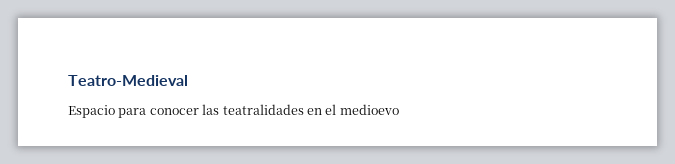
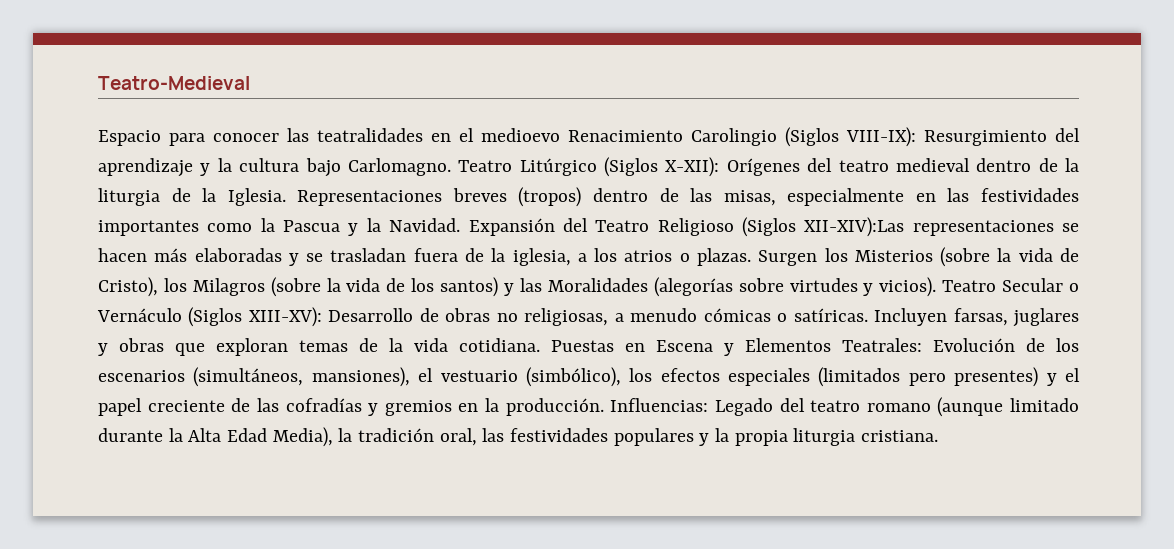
(399, 109) none -> [568,127,1080,147] [98,157,1079,177] [98,187,1079,207] [98,217,1079,237] [98,247,1080,267] [98,277,1080,297] [97,307,1079,327] [98,338,1079,356] [98,367,1080,387] [98,397,1079,417] [98,427,939,447] Renacimiento Carolingio (Siglos VIII-IX): Resurgimiento del aprendizaje y la cultura bajo Carlomagno. Teatro Litúrgico (Siglos X-XII): Orígenes del teatro medieval dentro de la liturgia de la Iglesia. Representaciones breves (tropos) dentro de las misas, especialmente en las festividades importantes como la Pascua y la Navidad. Expansión del Teatro Religioso (Siglos XII-XIV):Las representaciones se hacen más elaboradas y se trasladan fuera de la iglesia, a los atrios o plazas. Surgen los Misterios (sobre la vida de Cristo), los Milagros (sobre la vida de los santos) y las Moralidades (alegorías sobre virtudes y vicios). Teatro Secular o Vernáculo (Siglos XIII-XV): Desarrollo de obras no religiosas, a menudo cómicas o satíricas. Incluyen farsas, juglares y obras que exploran temas de la vida cotidiana. Puestas en Escena y Elementos Teatrales: Evolución de los escenarios (simultáneos, mansiones), el vestuario (simbólico), los efectos especiales (limitados pero presentes) y el papel creciente de las cofradías y gremios en la producción. Influencias: Legado del teatro romano (aunque limitado durante la Alta Edad Media), la tradición oral, las festividades populares y la propia liturgia cristiana.

